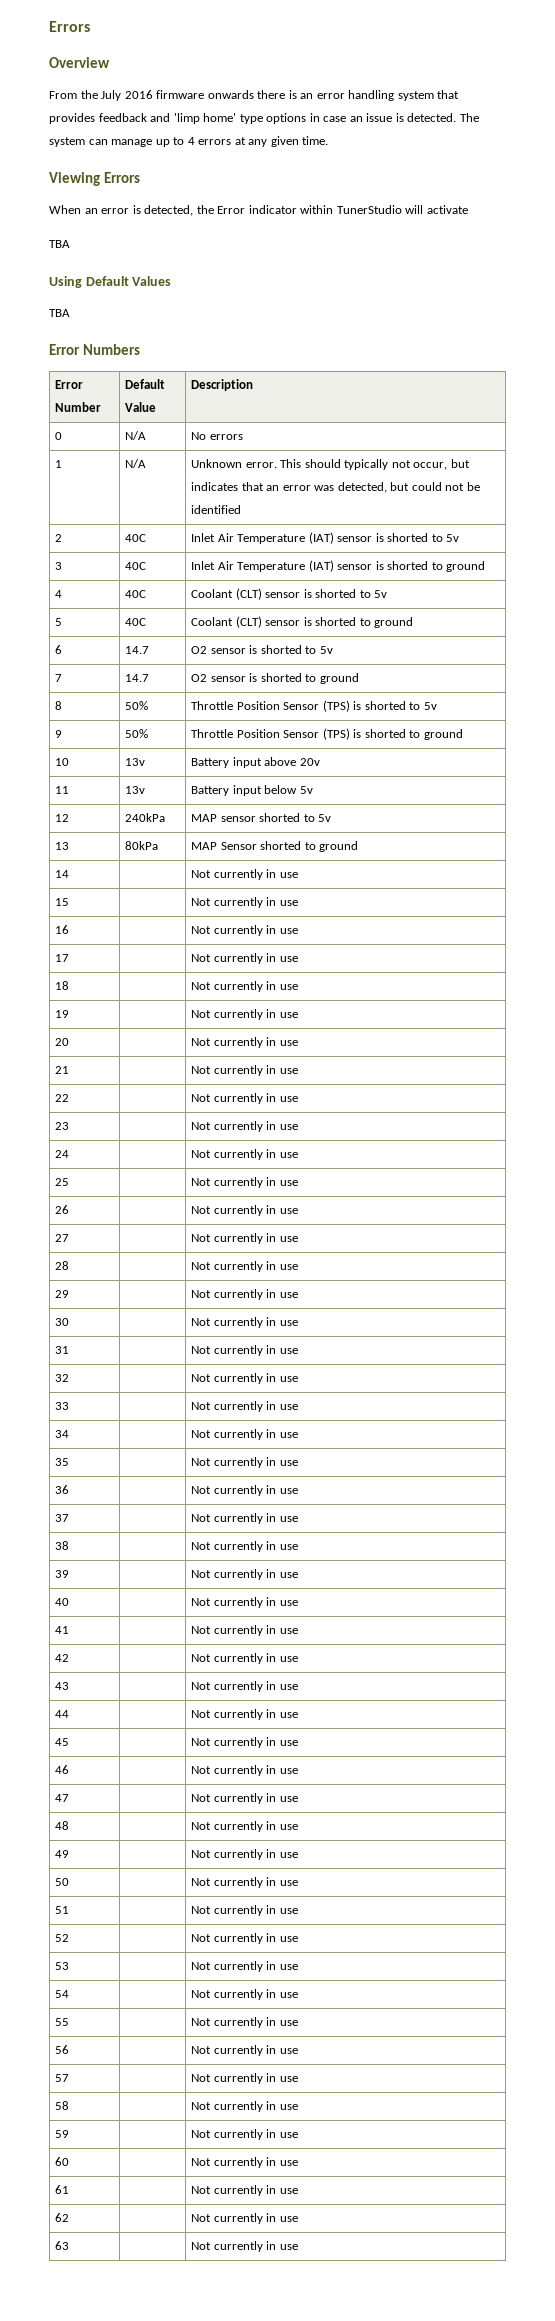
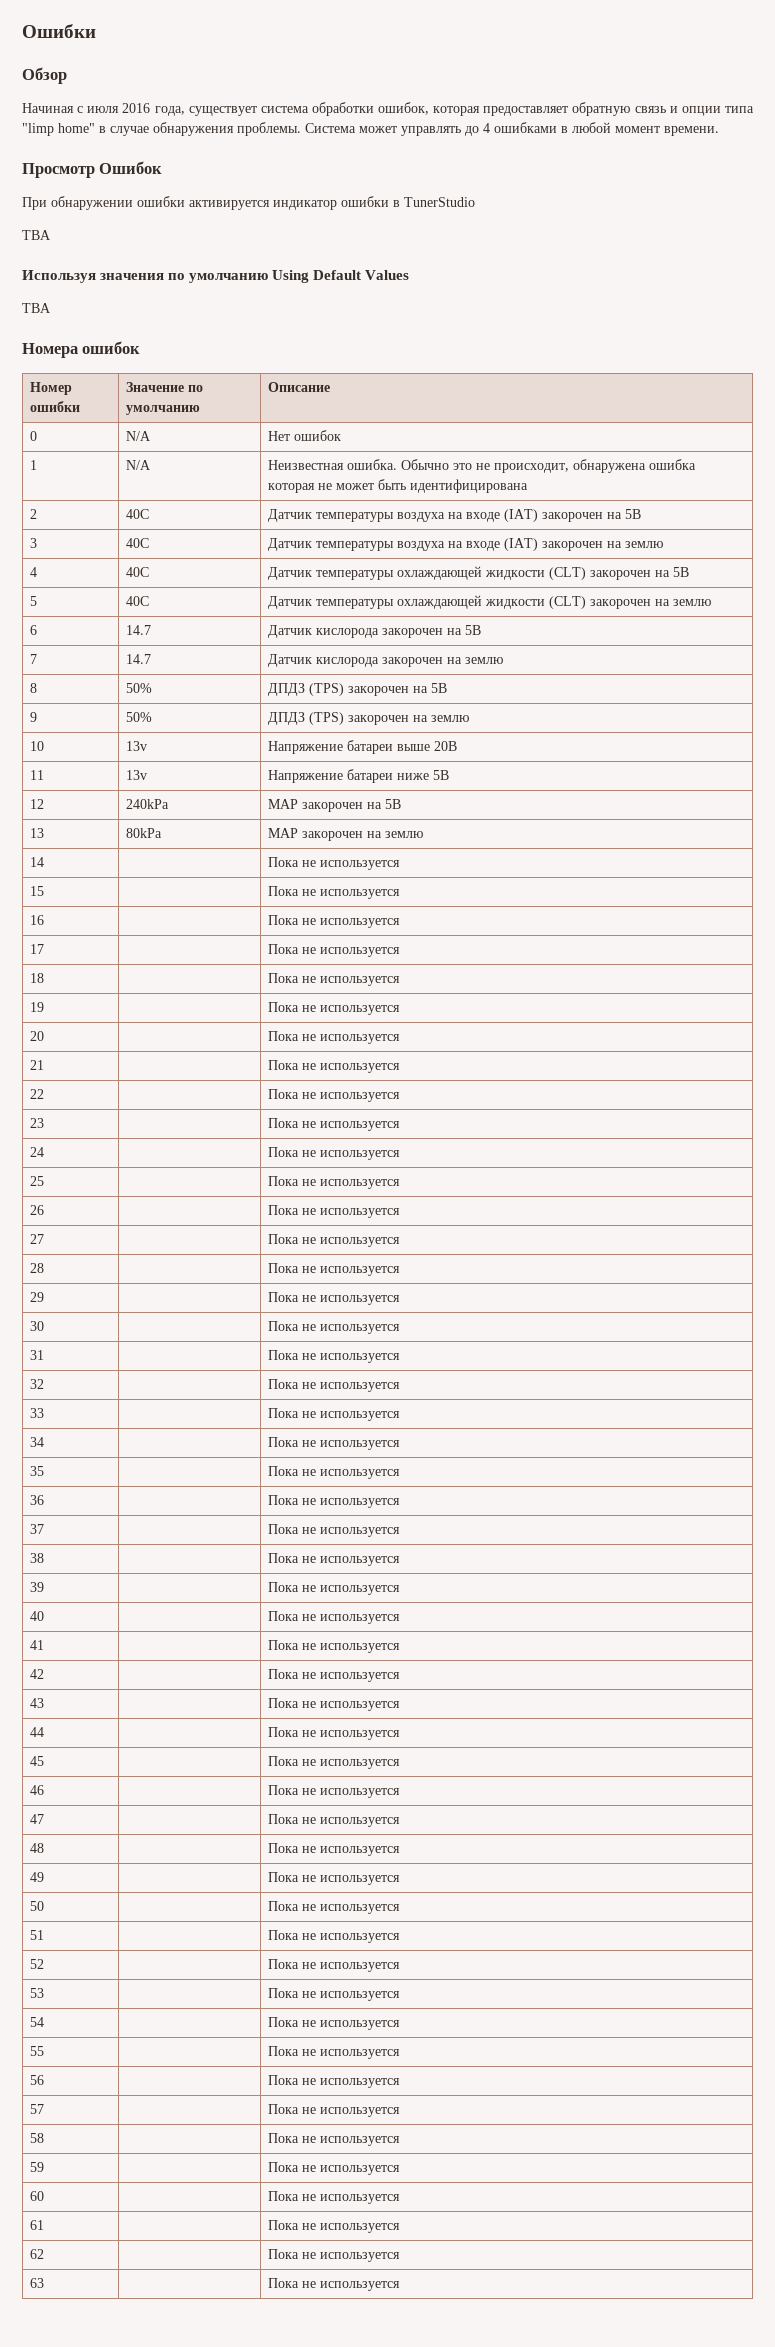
[49,21,90,32] [49,57,110,68] [49,90,460,101] [49,113,479,124] [49,136,329,147] [49,172,140,186] [49,205,334,216] Errors // Overview // From the July 2016 firmware onwards there is an error handling system that provides feedback and 'limp home' type options in case an issue is detected. The system can manage up to 4 errors at any given time. // Viewing Errors // When an error is detected, the Error indicator within -> [22,24,96,38] [22,67,67,84] [22,102,754,116] [22,122,719,136] [22,161,163,178] [22,196,400,210] Ошибки // Обзор // Начиная с июля 2016 года, существует система обработки ошибок, которая предоставляет обратную связь и опции типа "limp home" в случае обнаружения проблемы. Система может управлять до 4 ошибками в любой момент времени. // Просмотр Ошибок // При обнаружении ошибки активируется индикатор ошибки в
[405,205,468,214] [49,240,70,248] will activate // TBA // -> [22,230,51,240] [22,270,269,283] // TBA // Используя значения по умолчанию
[49,344,140,355] [54,380,83,389] [54,402,101,412] [124,379,165,389] [124,402,156,412] [190,379,253,391] Error Numbers // Error Number | Default Value | Description -> [22,341,141,358] [30,382,73,395] [30,401,81,412] [126,382,204,392] [126,405,201,415] [268,382,331,392] Номера ошибок // Номер ошибки | Значение по умолчанию | Описание
[190,432,243,440] No errors -> [268,430,342,441] Нет ошибок
[190,459,470,470] [190,482,480,493] [190,505,241,514] [54,534,62,542] [124,534,146,542] [190,532,460,544] [54,562,62,570] [124,562,146,570] [190,560,486,572] [54,590,62,598] [124,590,146,598] [190,588,388,600] [54,618,62,626] [124,618,146,626] [190,616,414,628] [54,645,62,654] [124,646,149,654] [190,645,333,654] [54,674,62,682] [124,674,149,682] [190,673,359,684] [54,701,62,710] [124,701,148,710] [190,700,437,712] [54,730,62,738] [124,729,148,738] [190,728,463,740] [54,758,69,766] [124,758,145,766] [190,757,320,768] [54,786,69,794] [124,786,145,794] [190,785,313,796] Unknown error. This should typically not occur, but indicates that an error was detected, but could not be identified // 2 | 40C | Inlet Air Temperature (IAT) sensor is shorted to 5v // 3 | 40C | Inlet Air Temperature (IAT) sensor is shorted to ground // 4 | 40C | Coolant (CLT) sensor is shorted to 5v // 5 | 40C | Coolant (CLT) sensor is shorted to ground // 6 | 14.7 | O2 sensor is shorted to 5v // 7 | 14.7 | O2 sensor is shorted to ground // 8 | 50% | Throttle Position Sensor (TPS) is shorted to 5v // 9 | 50% | Throttle Position Sensor (TPS) is shorted to ground // 10 | 13v | Battery input above 20v // 11 | 13v | Battery input below 5v -> [268,459,697,473] [268,479,529,493] [30,509,38,519] [126,509,150,519] [268,509,642,522] [30,538,38,548] [126,538,150,548] [268,538,664,551] [30,567,38,577] [126,567,150,577] [268,566,690,580] [30,596,38,606] [126,596,150,606] [268,595,712,609] [30,625,38,635] [126,625,152,635] [268,625,482,638] [30,654,38,664] [126,654,152,664] [268,654,504,667] [30,683,38,693] [126,683,153,693] [268,683,448,696] [30,712,38,722] [126,712,153,722] [268,712,470,725] [30,741,45,751] [126,741,148,751] [268,740,458,754] [30,770,45,780] [126,770,148,780] [268,769,450,783] Неизвестная ошибка. Обычно это не происходит, обнаружена ошибка которая не может быть идентифицирована // 2 | 40C | Датчик температуры воздуха на входе (IAT) закорочен на 5В // 3 | 40C | Датчик температуры воздуха на входе (IAT) закорочен на землю // 4 | 40C | Датчик температуры охлаждающей жидкости (CLT) закорочен на 5В // 5 | 40C | Датчик температуры охлаждающей жидкости (CLT) закорочен на землю // 6 | 14.7 | Датчик кислорода закорочен на 5В // 7 | 14.7 | Датчик кислорода закорочен на землю // 8 | 50% | ДПДЗ (TPS) закорочен на 5В // 9 | 50% | ДПДЗ (TPS) закорочен на землю // 10 | 13v | Напряжение батареи выше 20В // 11 | 13v | Напряжение батареи ниже 5В
[220,813,332,822] sensor shorted to 5v -> [302,799,402,812] закорочен на 5В
[220,841,359,852] [54,870,69,878] [190,869,298,880] [54,898,69,906] [190,897,298,908] [54,925,69,934] [190,925,298,936] [54,954,69,962] [190,953,298,964] [54,981,69,990] [190,981,298,992] [54,1010,69,1018] [190,1009,298,1020] [54,1038,69,1046] [190,1037,298,1048] [54,1066,69,1074] [190,1065,298,1076] [54,1094,69,1102] [190,1093,298,1104] [54,1122,69,1130] [190,1121,298,1132] [54,1150,69,1158] [190,1149,298,1160] [54,1178,69,1186] [190,1177,298,1188] [54,1205,69,1214] [190,1205,298,1216] [54,1234,69,1242] [190,1233,298,1244] [54,1261,69,1270] [190,1261,298,1272] [54,1290,69,1298] [190,1289,298,1300] [54,1318,69,1326] [190,1317,298,1328] [54,1346,69,1354] [190,1345,298,1356] [54,1374,69,1382] [190,1373,298,1384] [54,1402,69,1410] [190,1401,298,1412] [54,1430,69,1438] [190,1429,298,1440] [54,1458,69,1466] [190,1457,298,1468] [54,1485,69,1494] [190,1485,298,1496] [54,1514,69,1522] [190,1513,298,1524] [54,1541,69,1550] [190,1541,298,1552] [54,1570,69,1578] [190,1569,298,1580] [54,1598,69,1606] [190,1597,298,1608] [54,1626,69,1634] [190,1625,298,1636] [54,1654,69,1662] [190,1653,298,1664] [54,1682,69,1690] [190,1681,298,1692] [54,1710,69,1718] [190,1709,298,1720] [54,1738,69,1746] [190,1737,298,1748] [54,1765,69,1774] [190,1765,298,1776] [54,1794,69,1802] [190,1793,298,1804] [54,1821,69,1830] [190,1821,298,1832] [54,1850,69,1858] [190,1849,298,1860] [54,1878,69,1886] [190,1877,298,1888] [54,1906,69,1914] [190,1905,298,1916] [54,1934,69,1942] [190,1933,298,1944] [54,1962,69,1970] [190,1961,298,1972] [54,1990,69,1998] [190,1989,298,2000] [54,2018,69,2026] [190,2017,298,2028] [54,2045,69,2054] [190,2045,298,2056] [54,2074,69,2082] [190,2073,298,2084] [54,2101,69,2110] [190,2101,298,2112] [54,2130,69,2138] [190,2129,298,2140] [54,2157,69,2166] [190,2157,298,2168] [54,2185,69,2194] [190,2185,298,2196] [54,2213,69,2222] [190,2213,298,2224] [54,2241,69,2250] [190,2241,298,2252] Sensor shorted to ground // 14 | | Not currently in use // 15 | | Not currently in use // 16 | | Not currently in use // 17 | | Not currently in use // 18 | | Not currently in use // 19 | | Not currently in use // 20 | | Not currently in use // 21 | | Not currently in use // 22 | | Not currently in use // 23 | | Not currently in use // 24 | | Not currently in use // 25 | | Not currently in use // 26 | | Not currently in use // 27 | | Not currently in use // 28 | | Not currently in use // 29 | | Not currently in use // 30 | | Not currently in use // 31 | | Not currently in use // 32 | | Not currently in use // 33 | | Not currently in use // 34 | | Not currently in use // 35 | | Not currently in use // 36 | | Not currently in use // 37 | | Not currently in use // 38 | | Not currently in use // 39 | | Not currently in use // 40 | | Not currently in use // 41 | | Not currently in use // 42 | | Not currently in use // 43 | | Not currently in use // 44 | | Not currently in use // 45 | | Not currently in use // 46 | | Not currently in use // 47 | | Not currently in use // 48 | | Not currently in use // 49 | | Not currently in use // 50 | | Not currently in use // 51 | | Not currently in use // 52 | | Not currently in use // 53 | | Not currently in use // 54 | | Not currently in use // 55 | | Not currently in use // 56 | | Not currently in use // 57 | | Not currently in use // 58 | | Not currently in use // 59 | | Not currently in use // 60 | | Not currently in use // 61 | | Not currently in use // 62 | | Not currently in use // 63 | | Not currently in use -> [302,831,424,841] [30,857,45,867] [268,857,401,870] [30,886,45,896] [268,886,401,899] [30,915,45,925] [268,915,401,928] [30,944,45,954] [268,944,401,957] [30,973,45,983] [268,973,401,986] [30,1002,45,1012] [268,1002,401,1015] [30,1031,45,1041] [268,1031,401,1044] [30,1060,45,1070] [268,1060,401,1073] [30,1089,45,1099] [268,1089,401,1102] [30,1118,45,1128] [268,1118,401,1131] [30,1147,45,1157] [268,1147,401,1160] [30,1176,45,1186] [268,1176,401,1189] [30,1205,45,1215] [268,1205,401,1218] [30,1234,45,1244] [268,1234,401,1247] [30,1263,45,1273] [268,1263,401,1276] [30,1292,45,1302] [268,1292,401,1305] [30,1321,45,1331] [268,1321,401,1334] [30,1350,45,1360] [268,1350,401,1363] [30,1379,45,1389] [268,1379,401,1392] [30,1408,45,1418] [268,1408,401,1421] [30,1437,45,1447] [268,1437,401,1450] [30,1466,45,1476] [268,1466,401,1479] [30,1495,45,1505] [268,1495,401,1508] [30,1524,45,1534] [268,1524,401,1537] [30,1553,45,1563] [268,1553,401,1566] [30,1582,45,1592] [268,1582,401,1595] [30,1611,45,1621] [268,1611,401,1624] [30,1640,45,1650] [268,1640,401,1653] [30,1669,45,1679] [268,1669,401,1682] [30,1698,45,1708] [268,1698,401,1711] [30,1727,45,1737] [268,1727,401,1740] [30,1756,45,1766] [268,1756,401,1769] [30,1785,45,1795] [268,1785,401,1798] [30,1814,45,1824] [268,1814,401,1827] [30,1843,45,1853] [268,1843,401,1856] [30,1872,45,1882] [268,1872,401,1885] [30,1901,45,1911] [268,1901,401,1914] [30,1930,45,1940] [268,1930,401,1943] [30,1959,45,1969] [268,1959,401,1972] [30,1988,45,1998] [268,1988,401,2001] [30,2017,45,2027] [268,2017,401,2030] [30,2046,45,2056] [268,2046,401,2059] [30,2075,45,2085] [268,2075,401,2088] [30,2104,45,2114] [268,2104,401,2117] [30,2133,45,2143] [268,2133,401,2146] [30,2162,45,2172] [268,2162,401,2175] [30,2191,45,2201] [268,2191,401,2204] [30,2220,45,2230] [268,2220,401,2233] [30,2249,45,2259] [268,2249,401,2262] [30,2278,45,2288] [268,2278,401,2291] закорочен на землю // 14 | | Пока не используется // 15 | | Пока не используется // 16 | | Пока не используется // 17 | | Пока не используется // 18 | | Пока не используется // 19 | | Пока не используется // 20 | | Пока не используется // 21 | | Пока не используется // 22 | | Пока не используется // 23 | | Пока не используется // 24 | | Пока не используется // 25 | | Пока не используется // 26 | | Пока не используется // 27 | | Пока не используется // 28 | | Пока не используется // 29 | | Пока не используется // 30 | | Пока не используется // 31 | | Пока не используется // 32 | | Пока не используется // 33 | | Пока не используется // 34 | | Пока не используется // 35 | | Пока не используется // 36 | | Пока не используется // 37 | | Пока не используется // 38 | | Пока не используется // 39 | | Пока не используется // 40 | | Пока не используется // 41 | | Пока не используется // 42 | | Пока не используется // 43 | | Пока не используется // 44 | | Пока не используется // 45 | | Пока не используется // 46 | | Пока не используется // 47 | | Пока не используется // 48 | | Пока не используется // 49 | | Пока не используется // 50 | | Пока не используется // 51 | | Пока не используется // 52 | | Пока не используется // 53 | | Пока не используется // 54 | | Пока не используется // 55 | | Пока не используется // 56 | | Пока не используется // 57 | | Пока не используется // 58 | | Пока не используется // 59 | | Пока не используется // 60 | | Пока не используется // 61 | | Пока не используется // 62 | | Пока не используется // 63 | | Пока не используется

